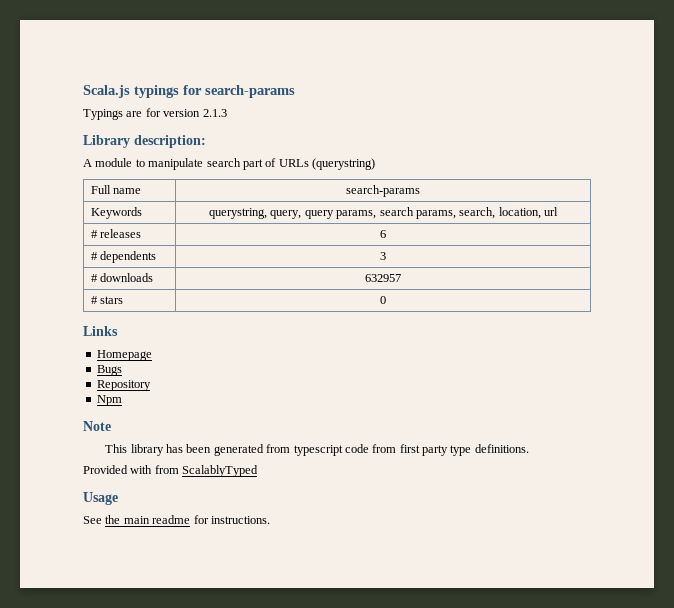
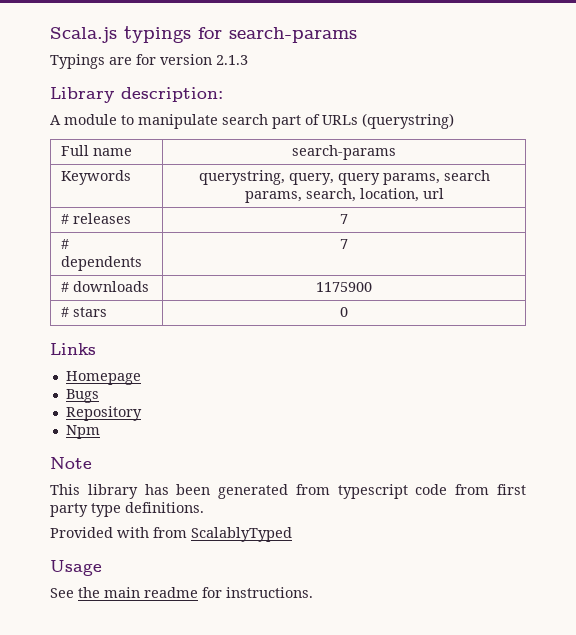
[380,230,386,238] 6 -> [340,214,348,224] 7
[380,252,386,260] 3 -> [340,239,348,249] 7
[365,274,401,282] 632957 -> [316,282,372,292] 1175900

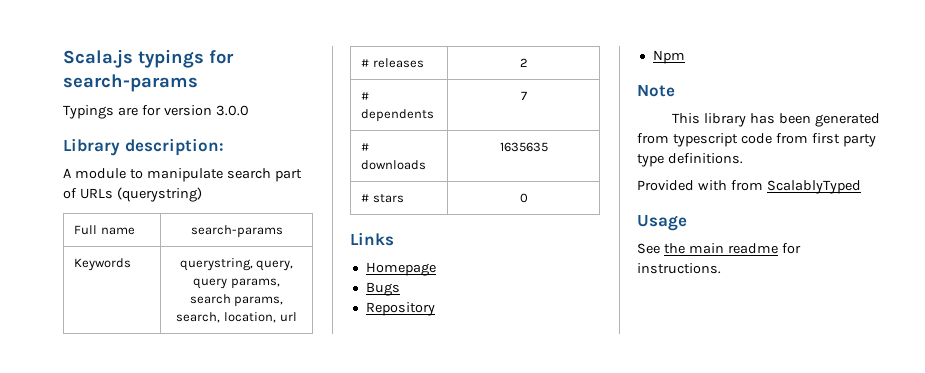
[216,55,248,65] 2.1.3 -> [215,105,249,116] 3.0.0
[340,214,348,224] 7 -> [519,58,528,67] 2
[316,282,372,292] 1175900 -> [499,142,548,152] 1635635

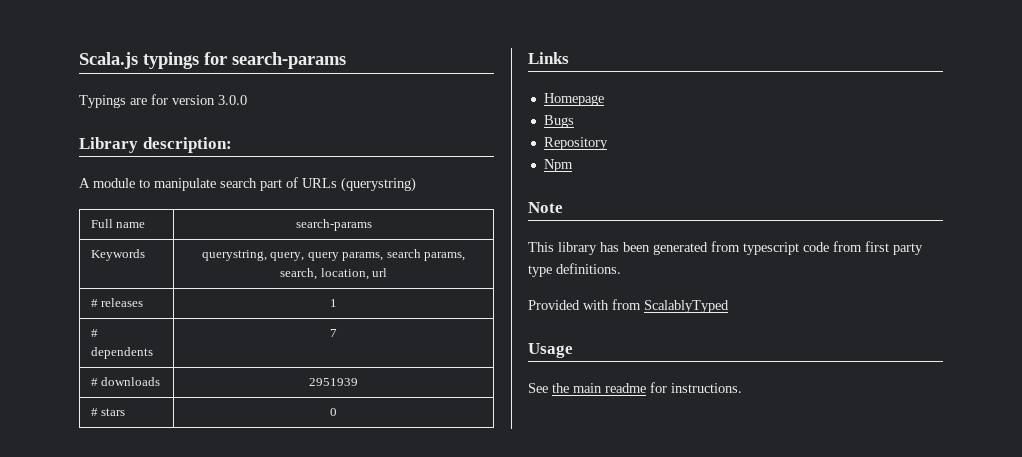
[519,58,528,67] 2 -> [330,299,337,307] 1
[499,142,548,152] 1635635 -> [309,378,358,386] 2951939

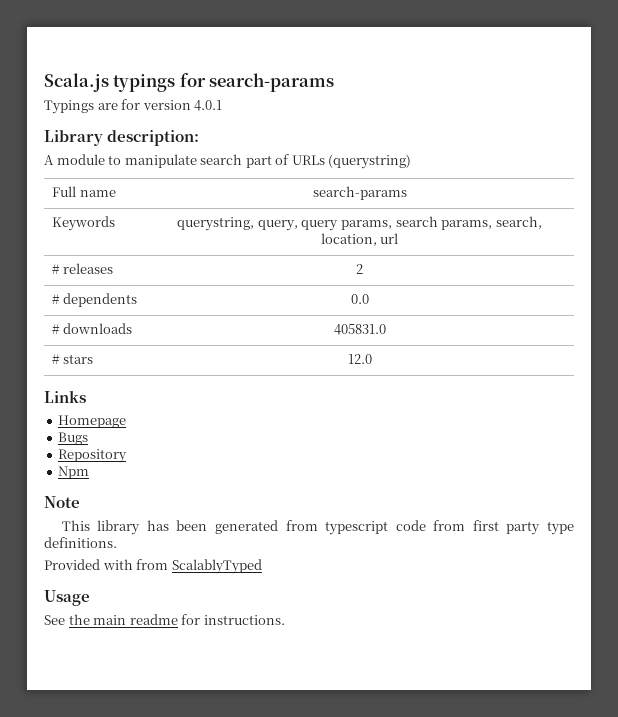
[218,95,247,105] 3.0.0 -> [194,100,223,111] 4.0.1
[330,299,337,307] 1 -> [355,264,363,274] 2
[330,329,337,337] 7 -> [350,294,369,304] 0.0
[309,378,358,386] 2951939 -> [333,324,386,335] 405831.0
[330,408,337,416] 0 -> [347,354,372,364] 12.0

